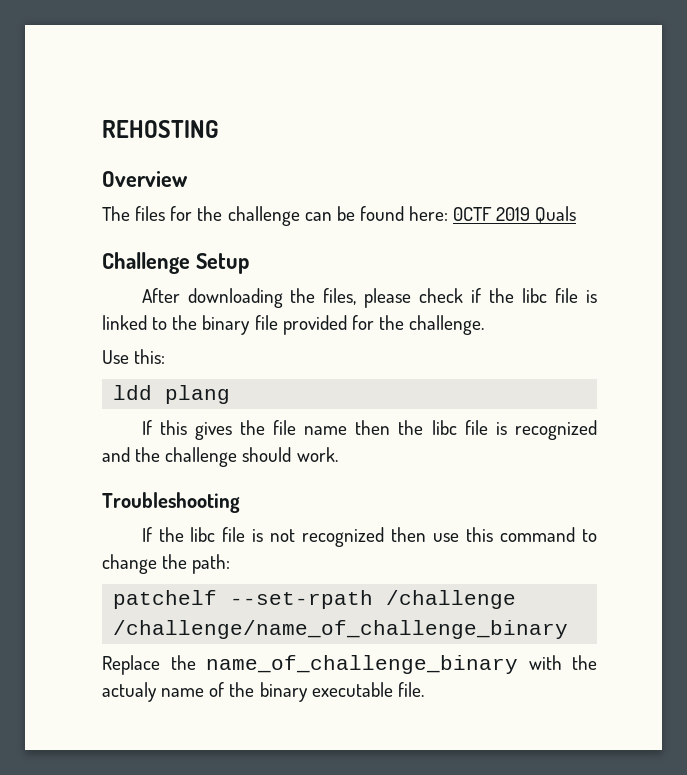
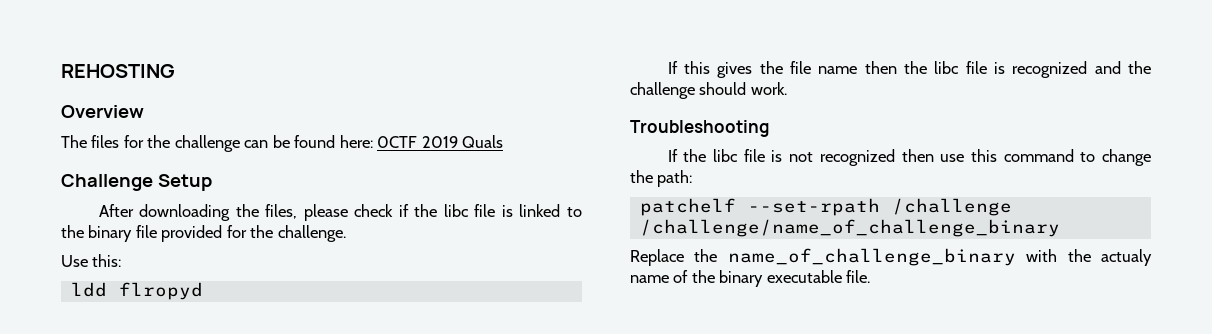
[165,385,231,404] plang -> [118,282,203,300] flropyd

